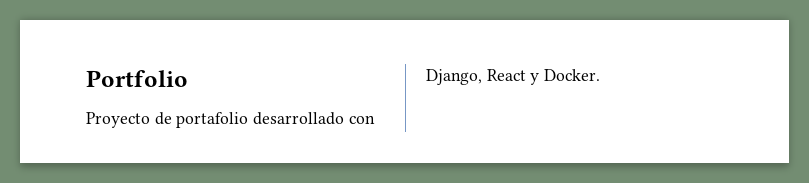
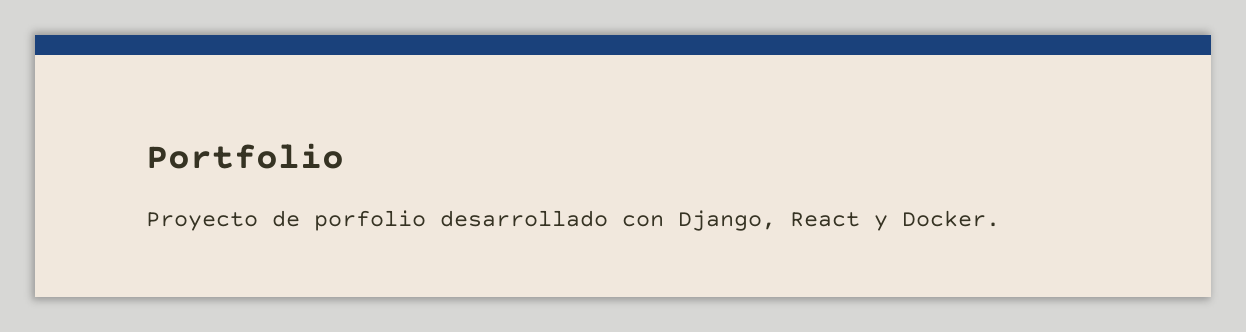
[176,112,249,128] portafolio -> [314,210,426,231] porfolio

